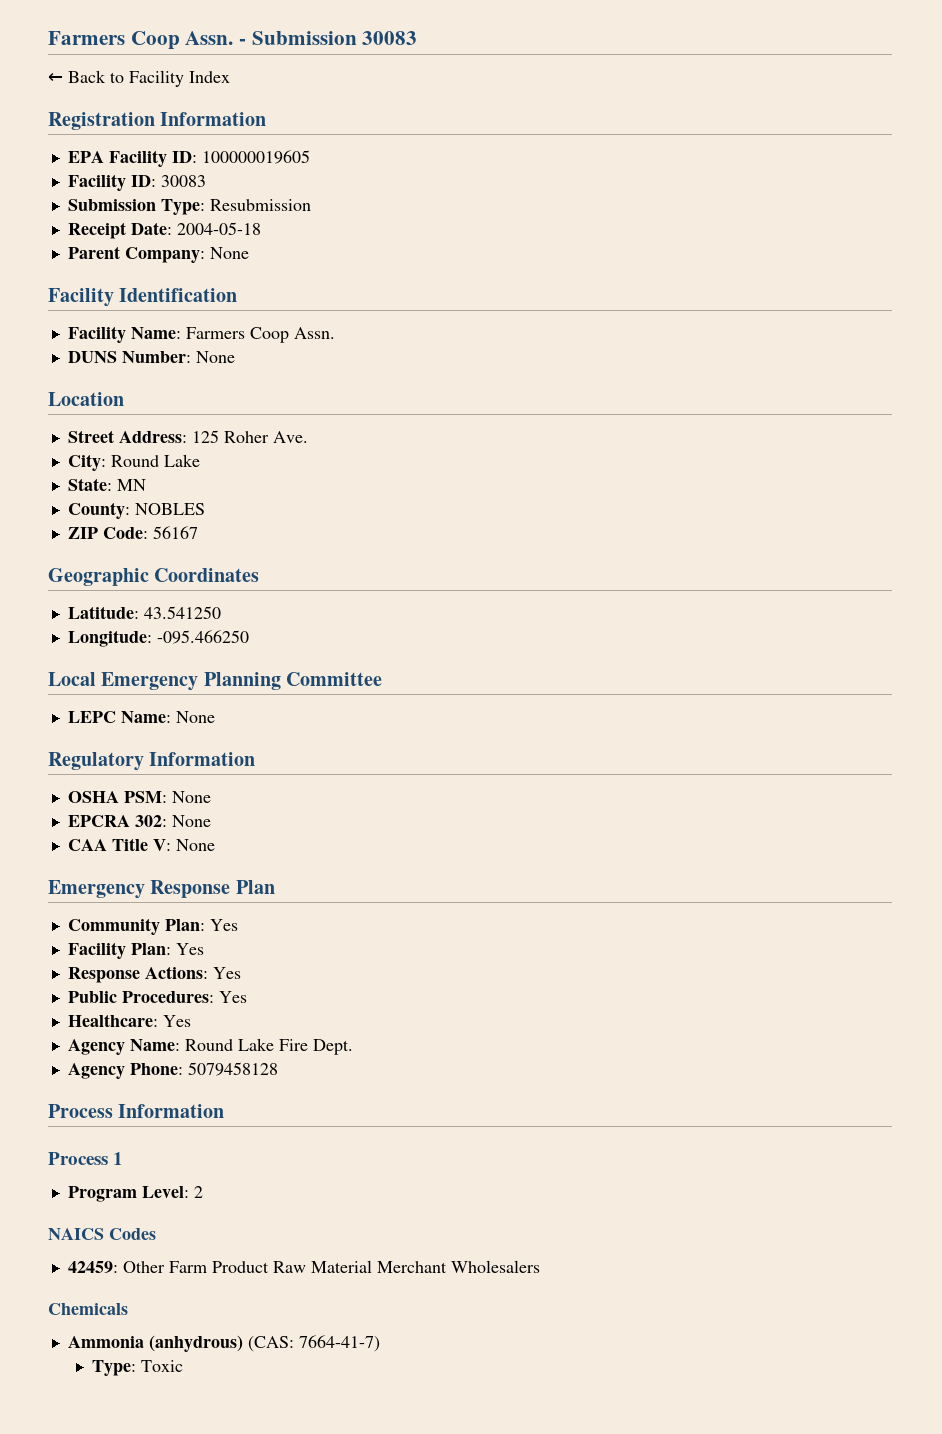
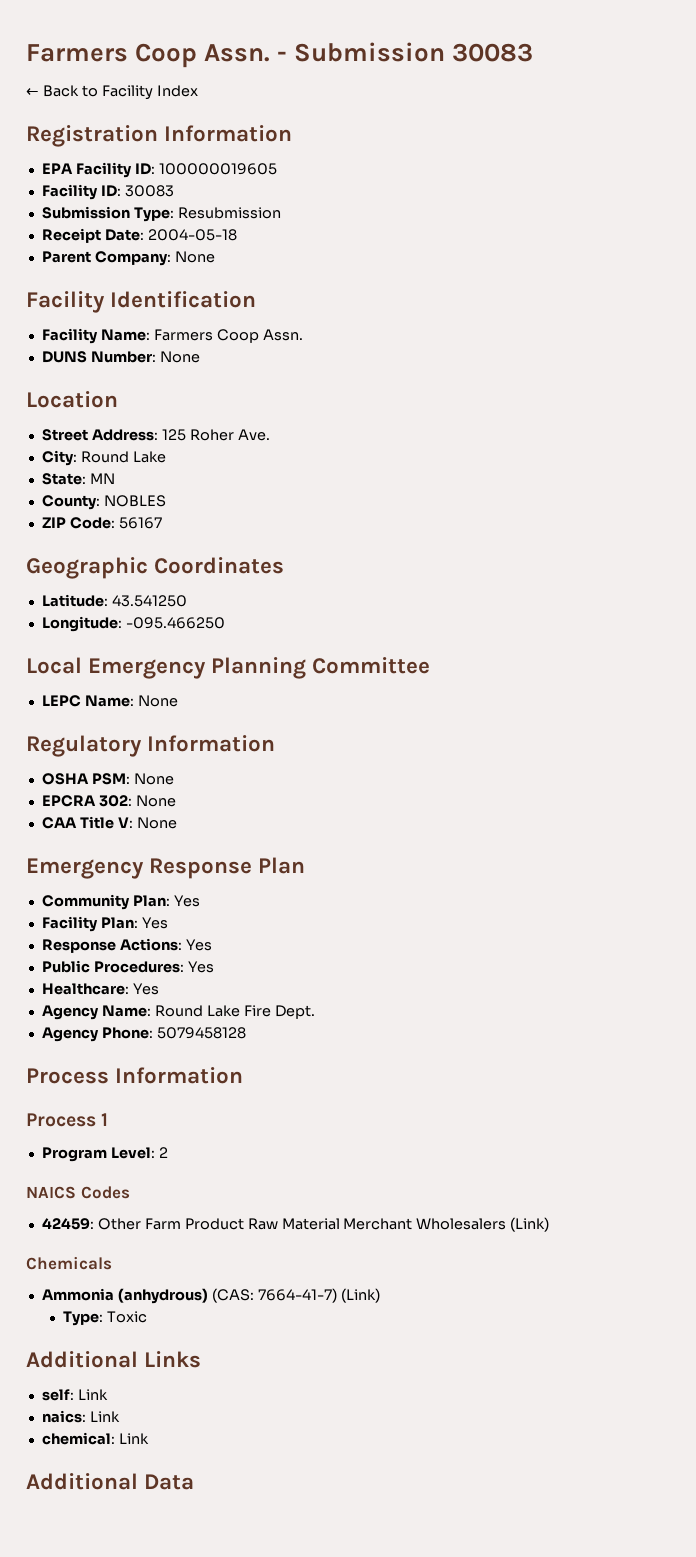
(540, 1266) none -> [510,1217,550,1232] (Link)
(380, 1343) none -> [340,1288,380,1303] (Link)
(184, 1366) none -> [26,1351,202,1368] [41,1389,108,1401] [41,1410,120,1423] [41,1432,149,1445] [26,1473,195,1490] // Additional Links // self: Link // naics: Link // chemical: Link // Additional Data

